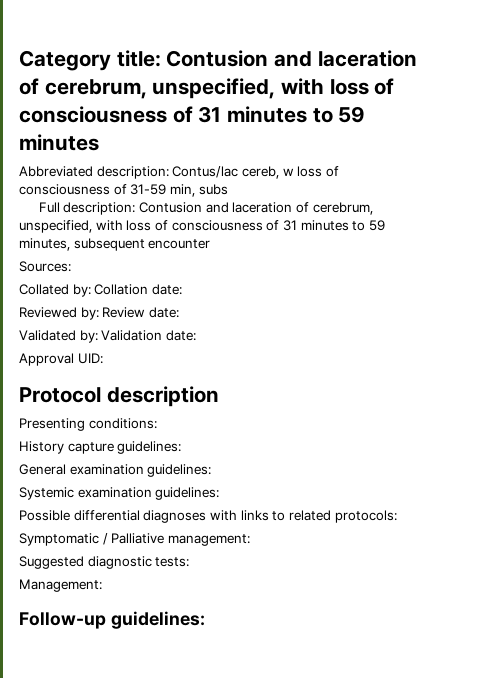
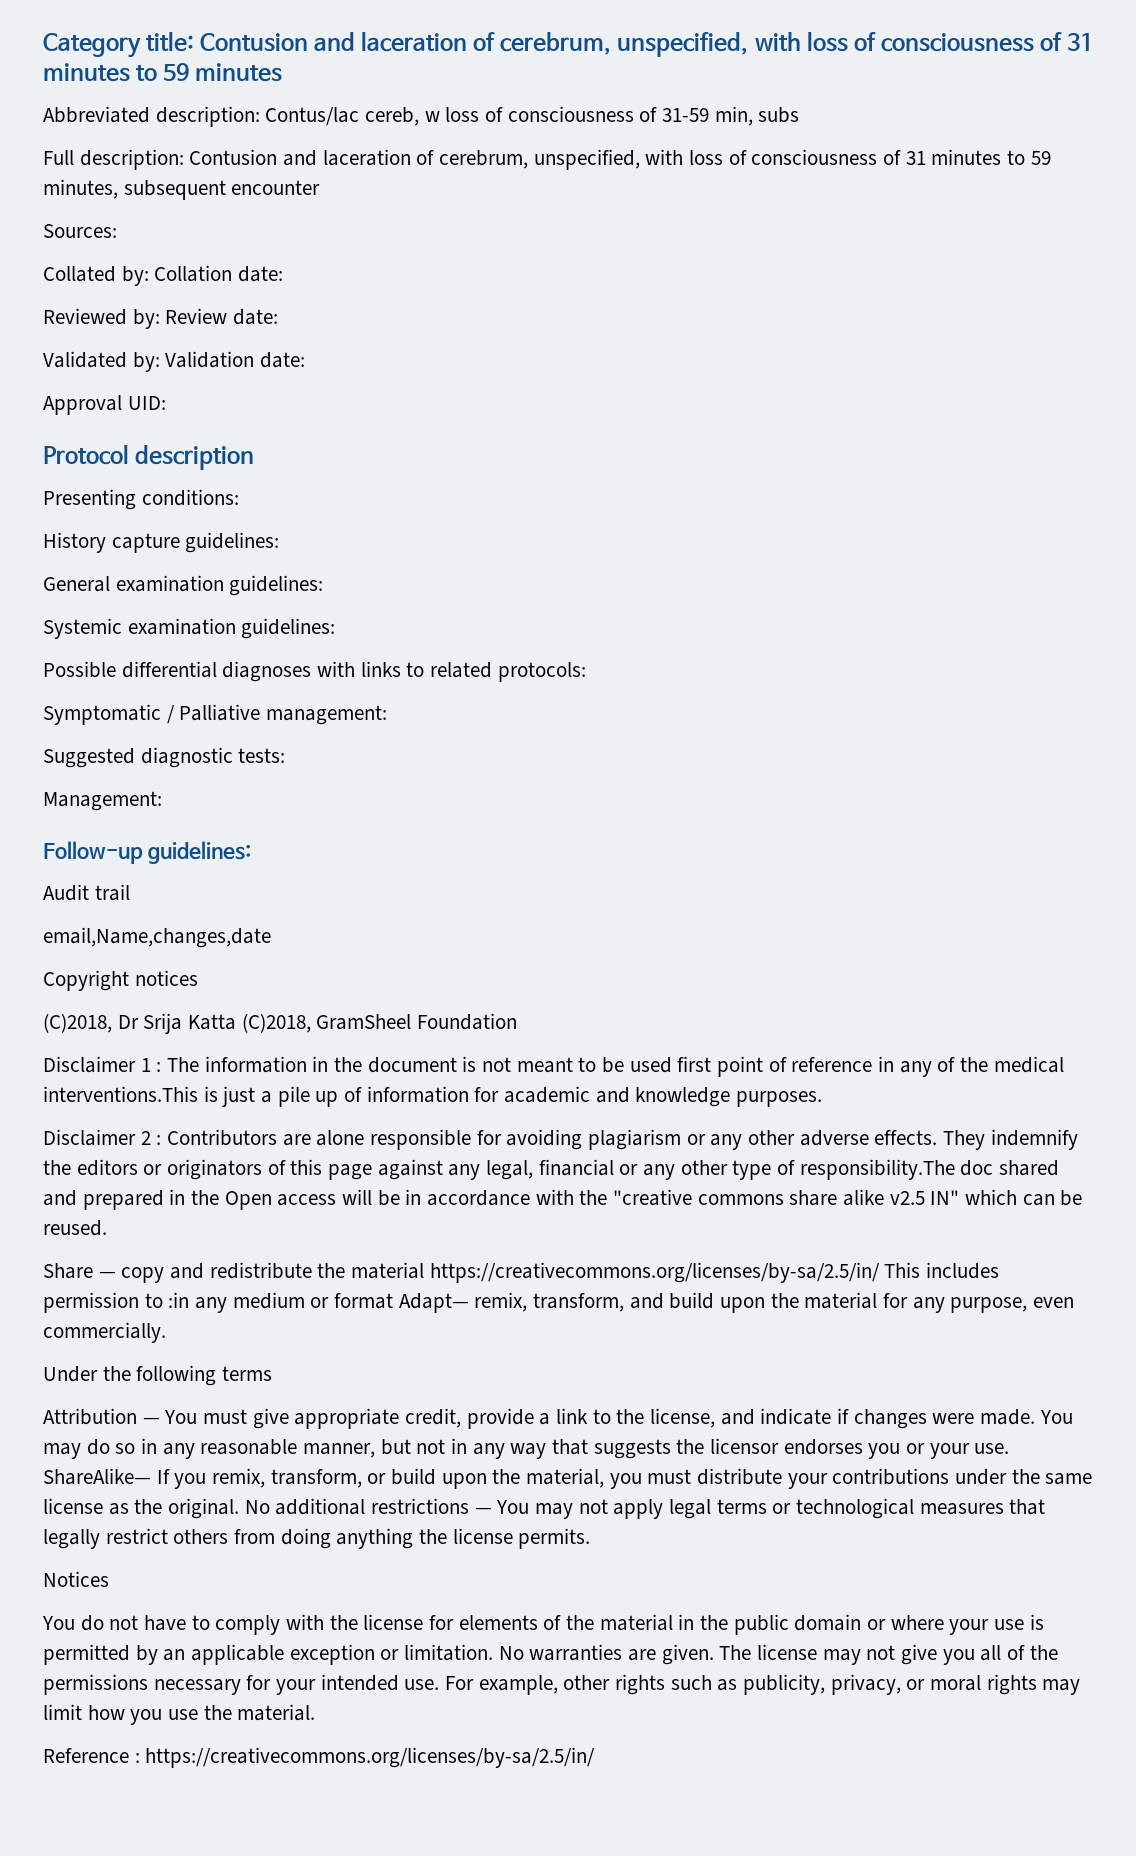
(205, 620) none -> [43,884,130,901] [43,927,271,948] [43,970,198,991] [43,1013,518,1034] [43,1056,1064,1077] [43,1086,823,1107] [43,1129,1078,1150] [43,1159,1060,1180] [43,1189,1083,1210] [43,1220,107,1236] [43,1262,1000,1283] [43,1292,1075,1313] [43,1322,166,1343] [43,1365,273,1386] [43,1408,1073,1429] [43,1438,1010,1459] [43,1468,1093,1489] [43,1498,1046,1519] [43,1528,591,1549] [43,1571,109,1587] [42,1614,1044,1635] [43,1644,1058,1665] [43,1674,1081,1695] [43,1704,316,1725] [43,1747,596,1768] // Audit trail // email,Name,changes,date // Copyright notices // (C)2018, Dr Srija Katta (C)2018, GramSheel Foundation // Disclaimer 1 : The information in the document is not meant to be used first point of reference in any of the medical interventions.This is just a pile up of information for academic and knowledge purposes. // Disclaimer 2 : Contributors are alone responsible for avoiding plagiarism or any other adverse effects. They indemnify the editors or originators of this page against any legal, financial or any other type of responsibility.The doc shared and prepared in the Open access will be in accordance with the "creative commons share alike v2.5 IN" which can be reused. // Share — copy and redistribute the material https://creativecommons.org/licenses/by-sa/2.5/in/ This includes permission to :in any medium or format Adapt— remix, transform, and build upon the material for any purpose, even commercially. // Under the following terms // Attribution — You must give appropriate credit, provide a link to the license, and indicate if changes were made. You may do so in any reasonable manner, but not in any way that suggests the licensor endorses you or your use. ShareAlike— If you remix, transform, or build upon the material, you must distribute your contributions under the same license as the original. No additional restrictions — You may not apply legal terms or technological measures that legally restrict others from doing anything the license permits. // Notices // You do not have to comply with the license for elements of the material in the public domain or where your use is permitted by an applicable exception or limitation. No warranties are given. The license may not give you all of the permissions necessary for your intended use. For example, other rights such as publicity, privacy, or moral rights may limit how you use the material. // Reference : https://creativecommons.org/licenses/by-sa/2.5/in/

